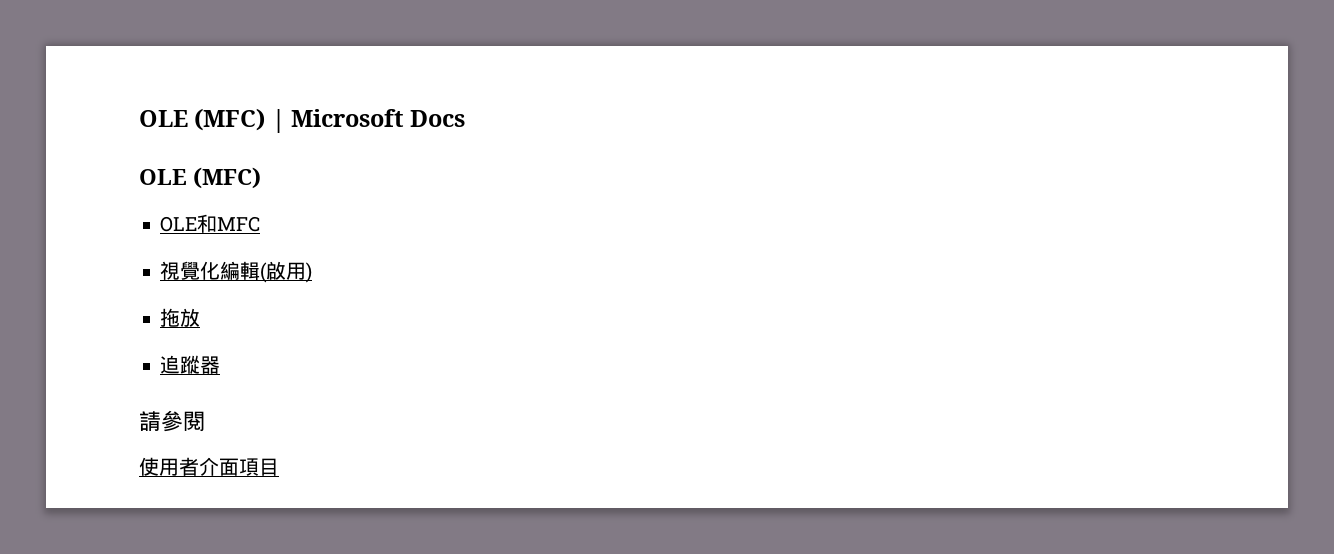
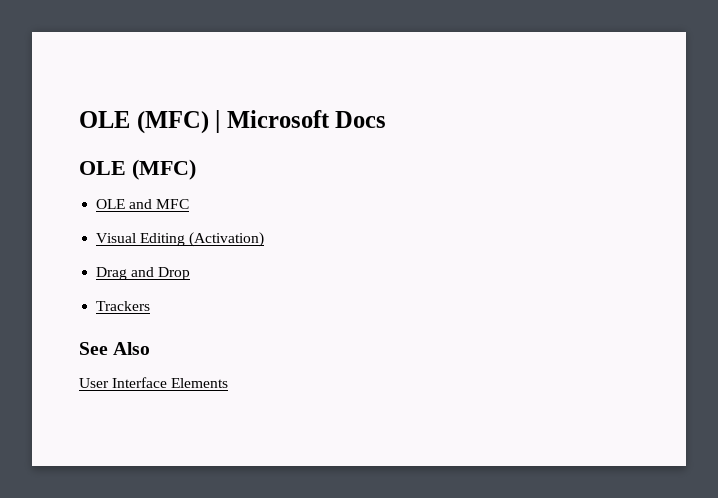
[197,214,218,233] 和 -> [129,199,153,209] and
[160,261,313,283] [160,308,201,327] [160,355,221,374] [139,410,205,432] [139,457,279,476] 視覺化編輯(啟用) // 拖放 // 追蹤器 // 請參閱 // 使用者介面項目 -> [96,232,265,247] [96,267,191,280] [96,301,151,311] [79,342,151,355] [79,377,229,388] Visual Editing (Activation) // Drag and Drop // Trackers // See Also // User Interface Elements

